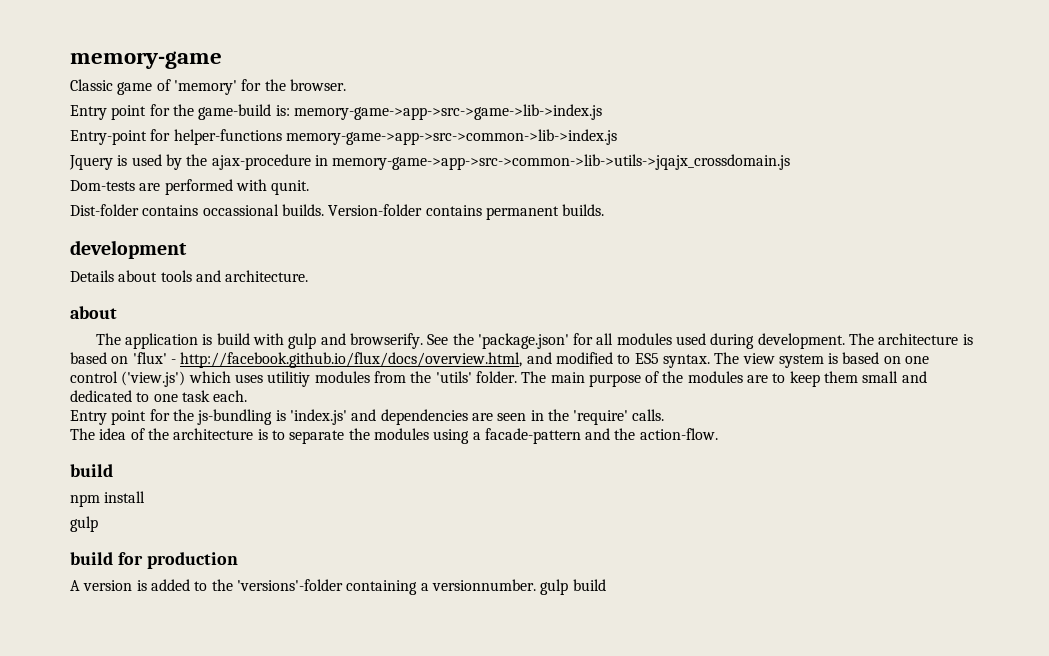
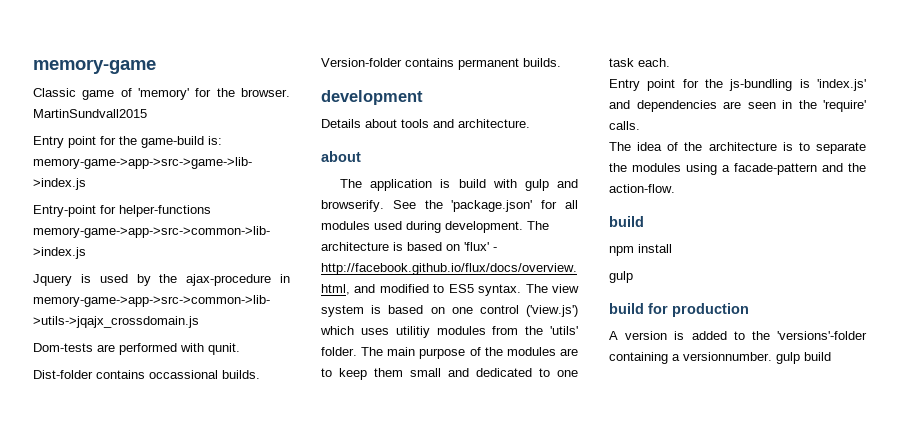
(346, 85) none -> [33,109,147,118] MartinSundvall2015

